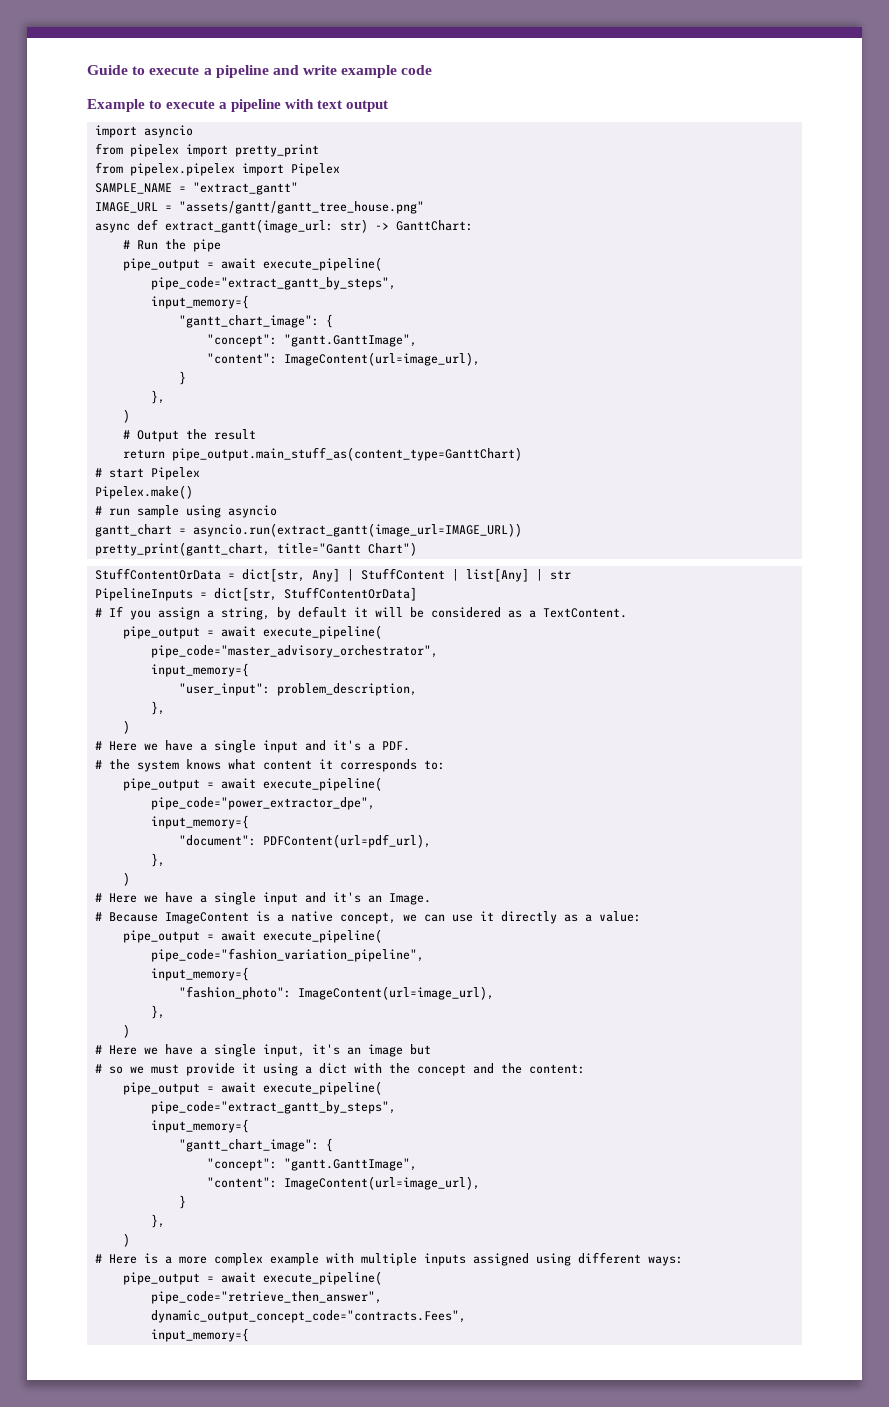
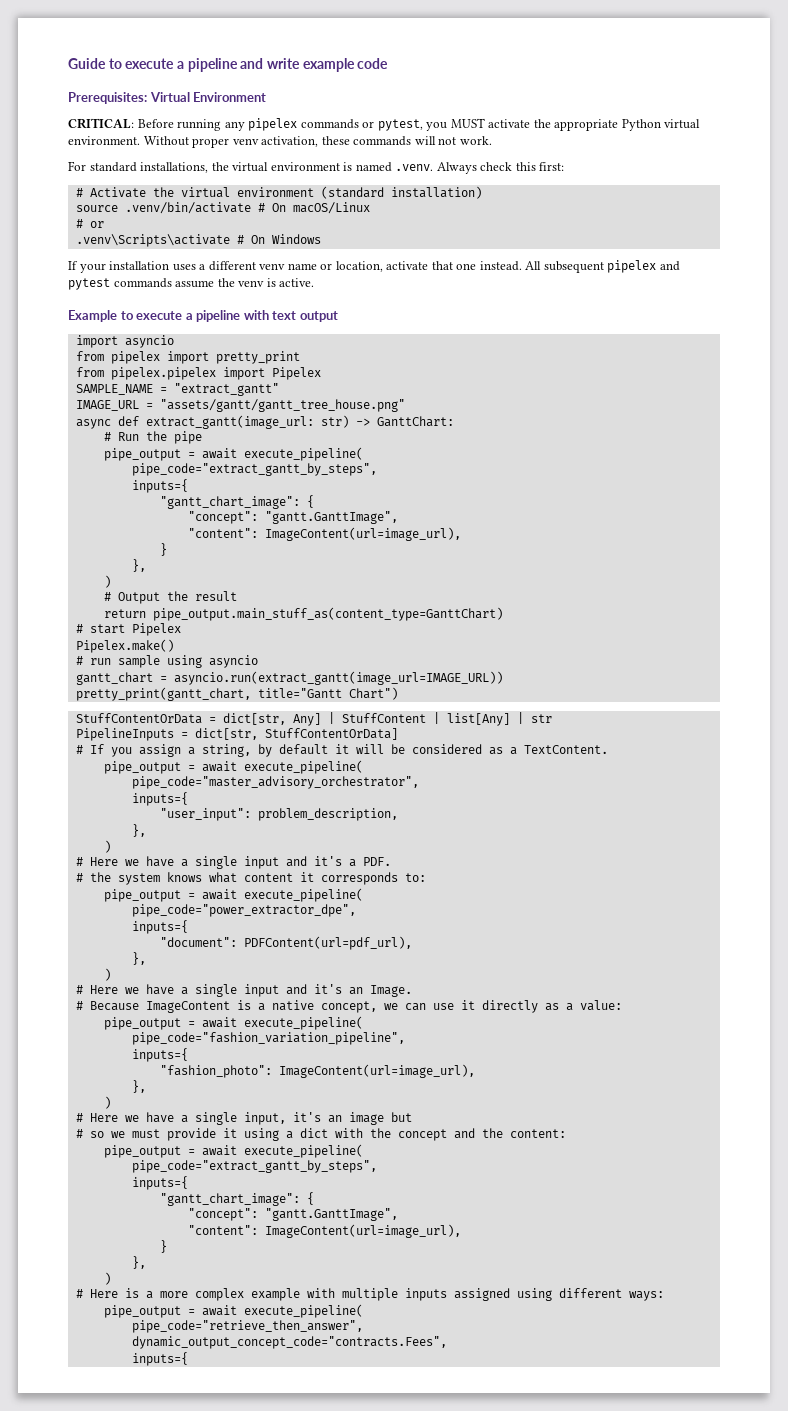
(433, 70) none -> [68,92,267,104] [68,118,701,131] [68,136,492,148] [68,161,565,174] [75,186,482,199] [75,202,370,214] [75,219,104,228] [75,234,321,247] [68,260,680,273] [68,278,315,290] // Prerequisites: Virtual Environment // CRITICAL: Before running any pipelex commands or pytest, you MUST activate the appropriate Python virtual environment. Without proper venv activation, these commands will not work. // For standard installations, the virtual environment is named .venv. Always check this first: // # Activate the virtual environment (standard installation) // source .venv/bin/activate # On macOS/Linux // # or // .venv\Scripts\activate # On Windows // If your installation uses a different venv name or location, activate that one instead. All subsequent pipelex and pytest commands assume the venv is active.
[150,295,249,309] input_memory={ -> [131,479,188,493] inputs={
[150,663,249,677] input_memory={ -> [131,792,188,806] inputs={
[150,815,249,829] input_memory={ -> [131,920,188,934] inputs={
[150,967,249,981] input_memory={ -> [131,1048,188,1062] inputs={
[150,1119,249,1133] input_memory={ -> [131,1176,188,1190] inputs={
[150,1328,249,1342] input_memory={ -> [131,1352,188,1366] inputs={

